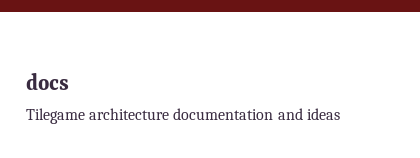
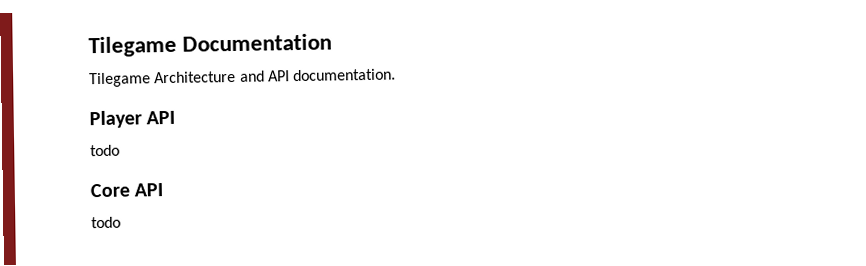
[26,73,69,90] [26,108,340,124] docs // Tilegame architecture documentation and ideas -> [88,33,333,58] [89,68,397,88] [89,110,176,129] [90,144,120,157] [90,183,164,198] [91,216,121,229] Tilegame Documentation // Tilegame Architecture and API documentation. // Player API // todo // Core API // todo

